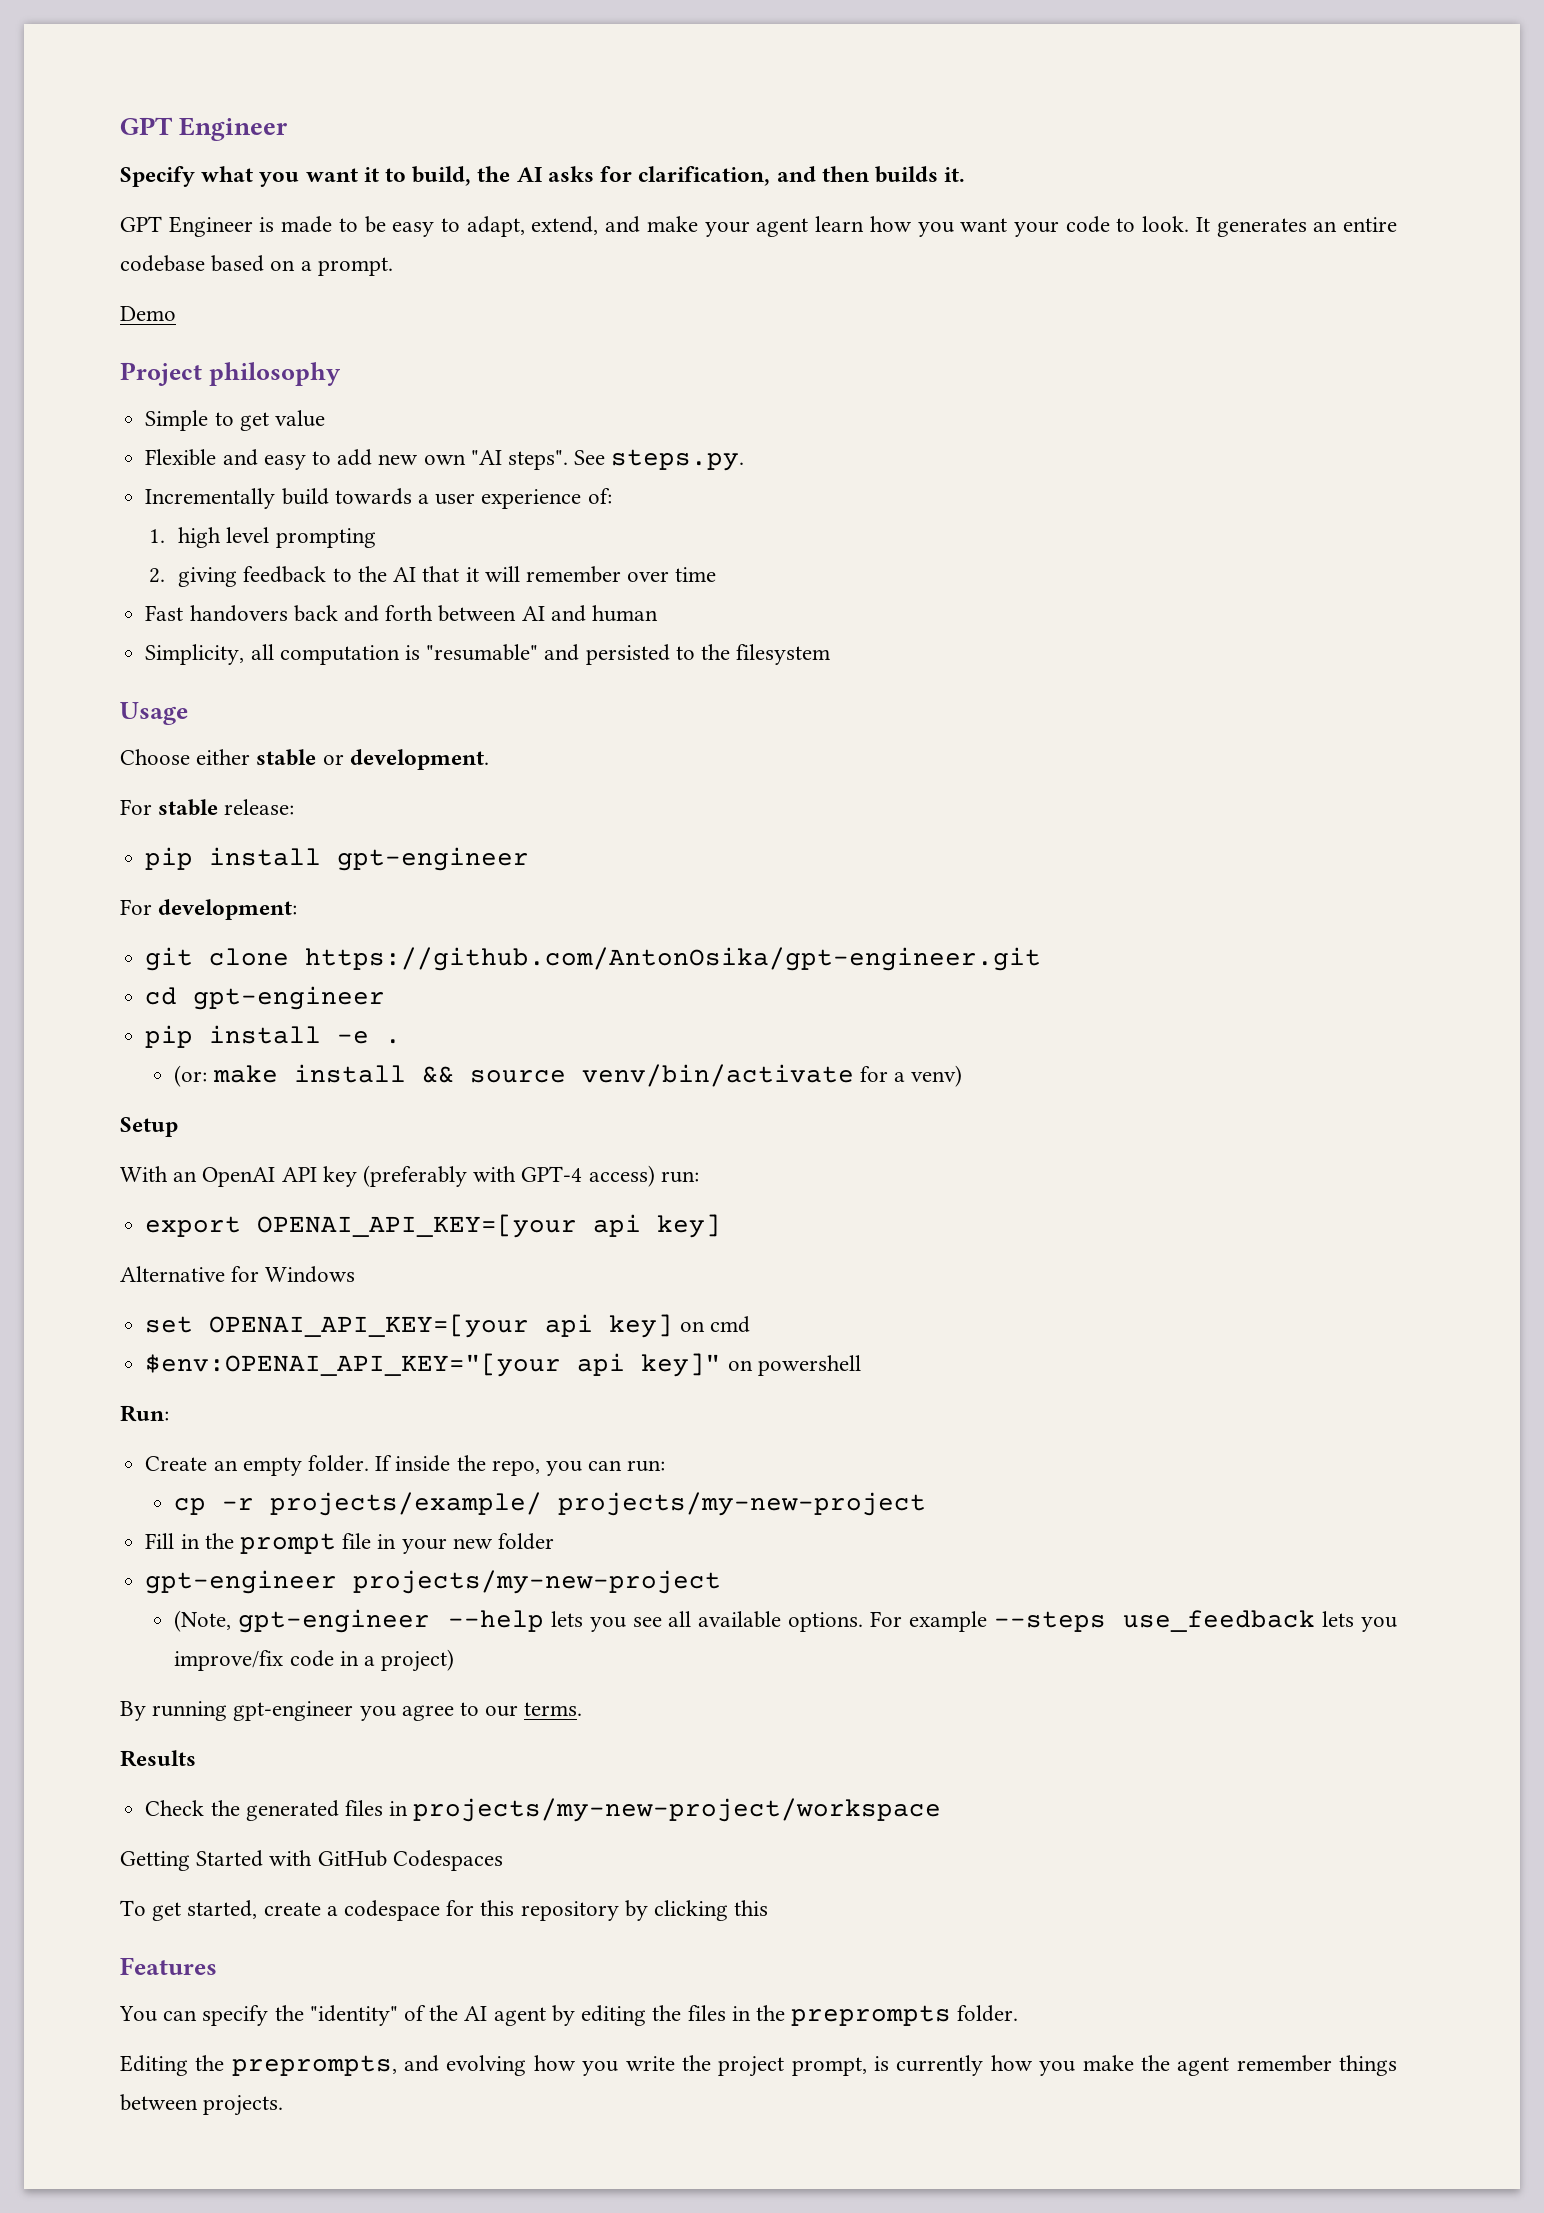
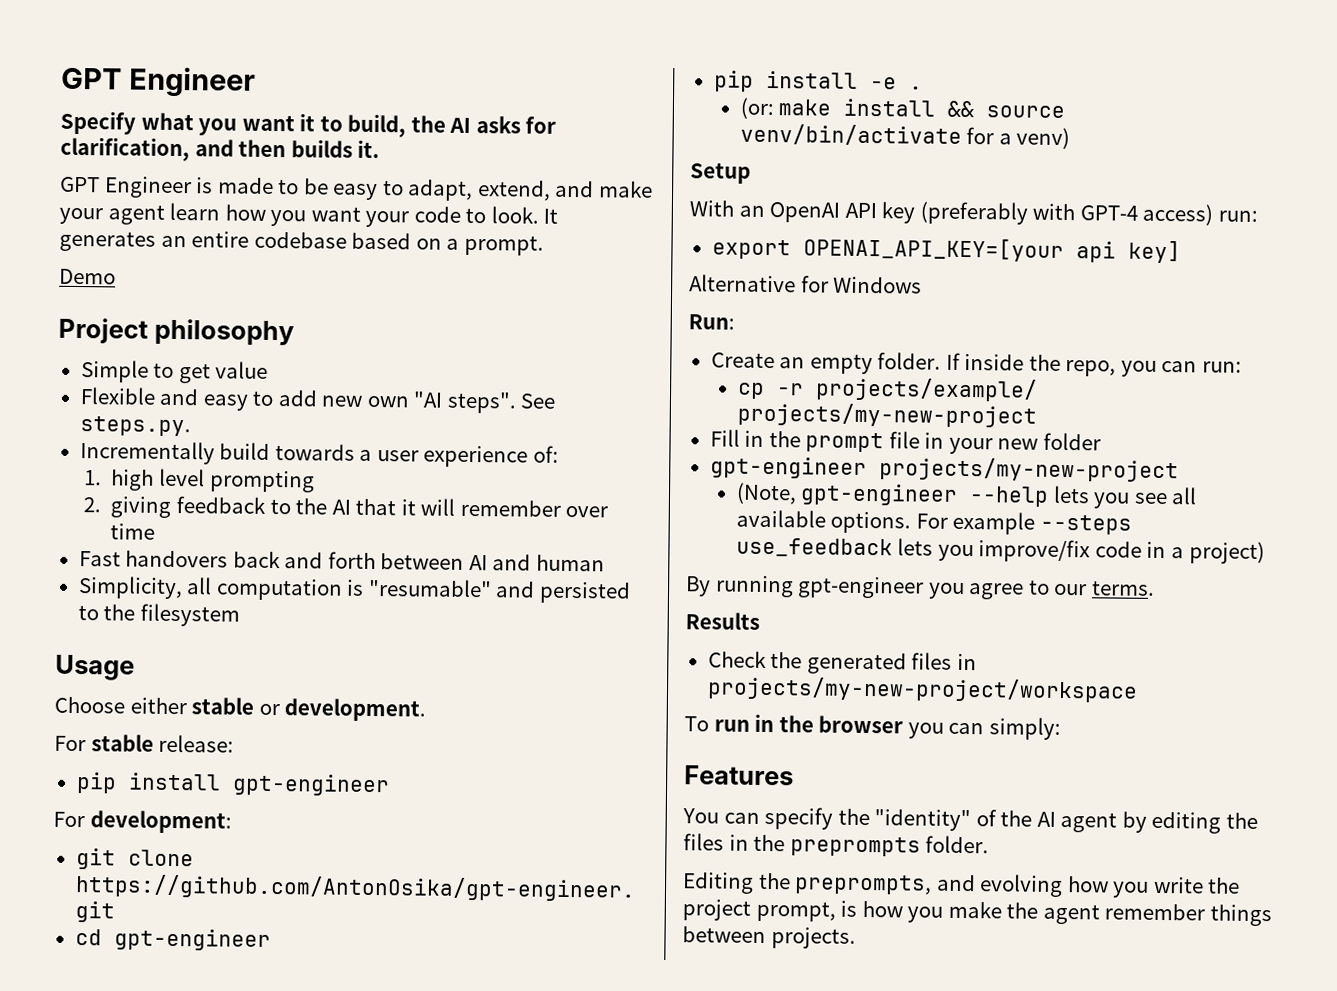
[145,1314,750,1338] [145,1353,861,1377] // set OPENAI_API_KEY=[your api key] on cmd // $env:OPENAI_API_KEY="[your api key]" on powershell -> (923, 285) none
[120,1850,503,1871] [120,1900,769,1921] Getting Started with GitHub Codespaces // To get started, create a codespace for this repository by clicking this -> [684,713,1061,740] To run in the browser you can simply:
[896,2055,984,2076] currently -> (858, 908) none

